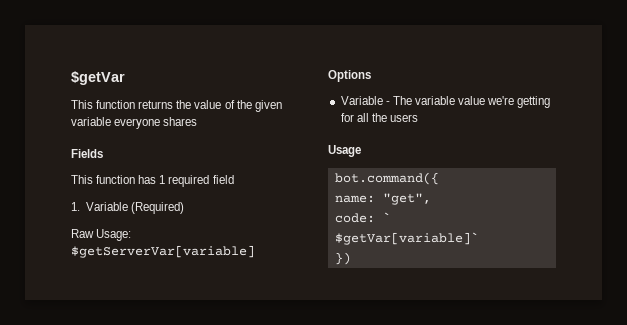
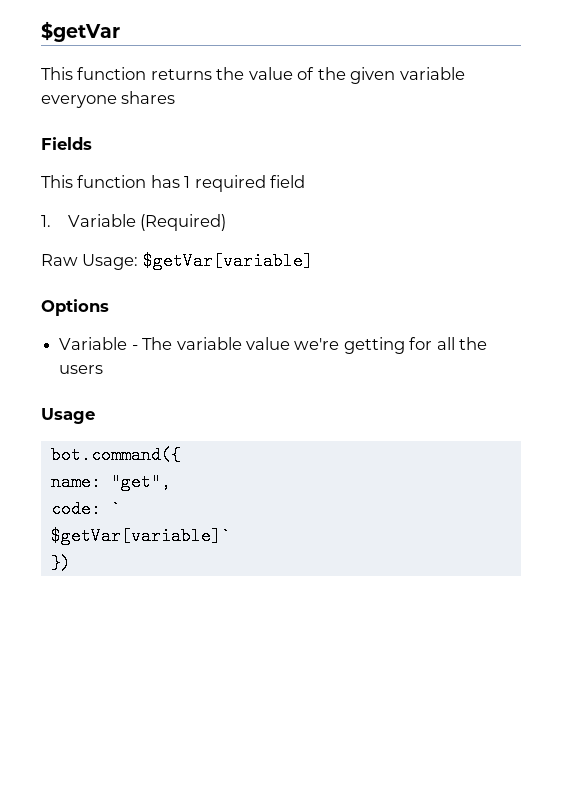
[71,245,255,258] $getServerVar[variable] -> [142,252,313,270] $getVar[variable]

